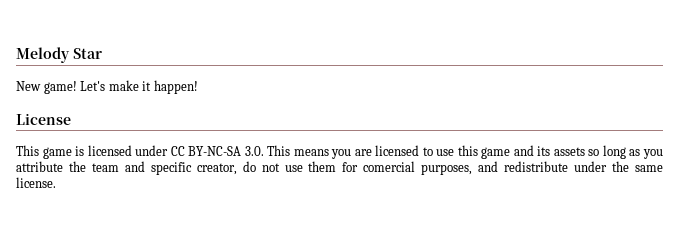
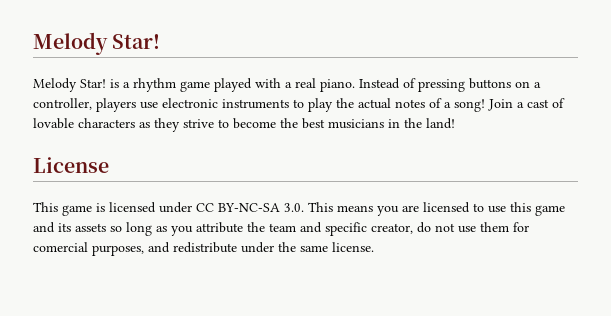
[16,47,102,63] [16,80,198,94] Melody Star // New game! Let's make it happen! -> [33,32,161,55] [33,78,541,92] [33,98,565,112] [33,118,455,132] Melody Star! // Melody Star! is a rhythm game played with a real piano. Instead of pressing buttons on a controller, players use electronic instruments to play the actual notes of a song! Join a cast of lovable characters as they strive to become the best musicians in the land!

